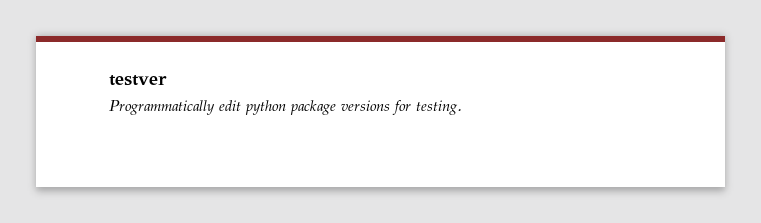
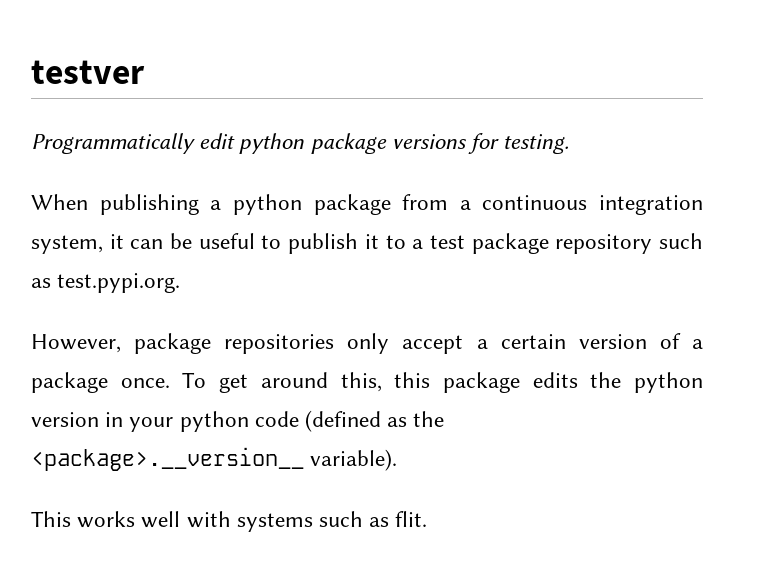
(462, 107) none -> [31,194,703,215] [31,233,703,254] [31,273,181,293] [31,333,703,354] [31,372,703,393] [31,410,445,432] [31,447,398,471] [31,511,428,532] // When publishing a python package from a continuous integration system, it can be useful to publish it to a test package repository such as test.pypi.org. // However, package repositories only accept a certain version of a package once. To get around this, this package edits the python version in your python code (defined as the <package>.__version__ variable). // This works well with systems such as flit.

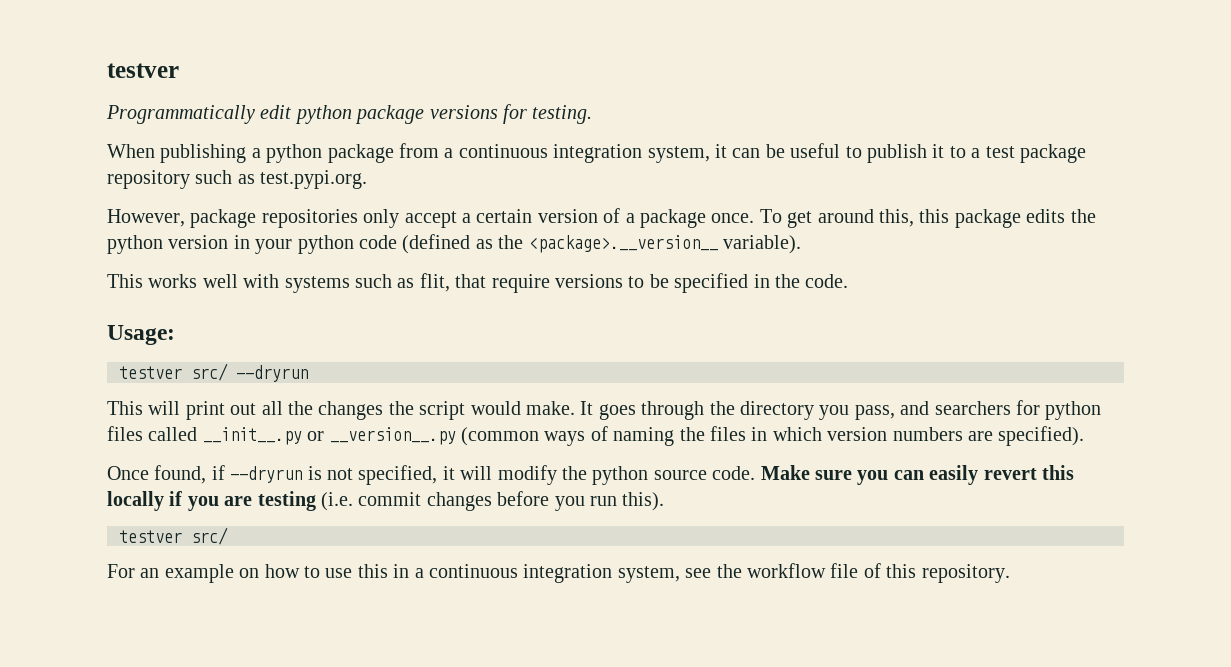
[395,511,428,527] flit. -> [419,273,849,293] [107,325,175,345] [119,363,308,382] [107,400,1102,420] [107,426,1085,446] [107,465,1074,485] [107,491,665,511] [119,527,228,545] [107,563,1010,583] flit, that require versions to be specified in the code. // Usage: // testver src/ --dryrun // This will print out all the changes the script would make. It goes through the directory you pass, and searchers for python files called __init__.py or __version__.py (common ways of naming the files in which version numbers are specified). // Once found, if --dryrun is not specified, it will modify the python source code. Make sure you can easily revert this locally if you are testing (i.e. commit changes before you run this). // testver src/ // For an example on how to use this in a continuous integration system, see the workflow file of this repository.

